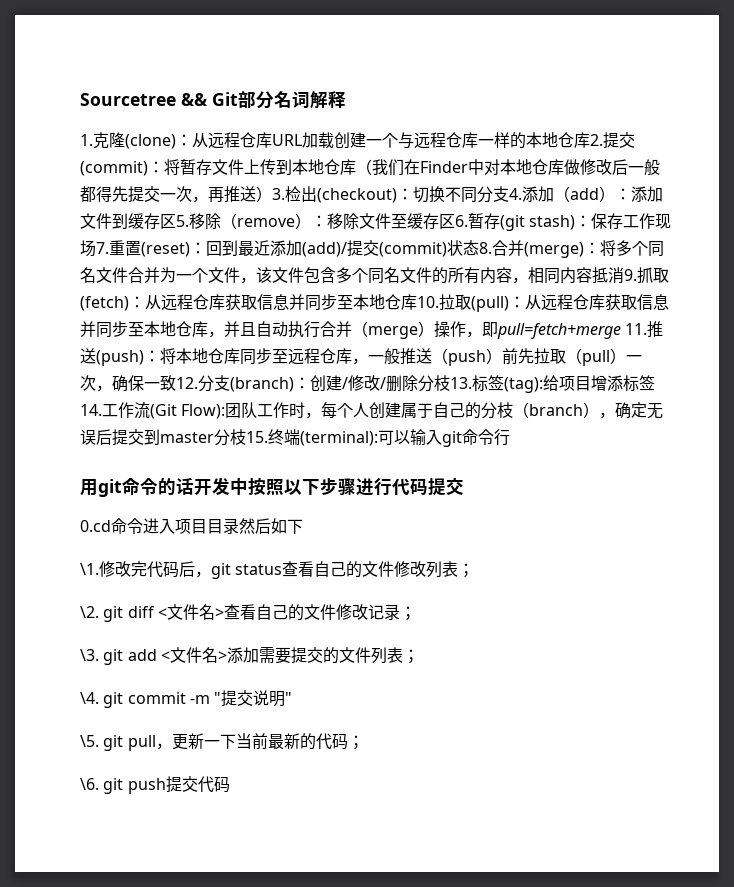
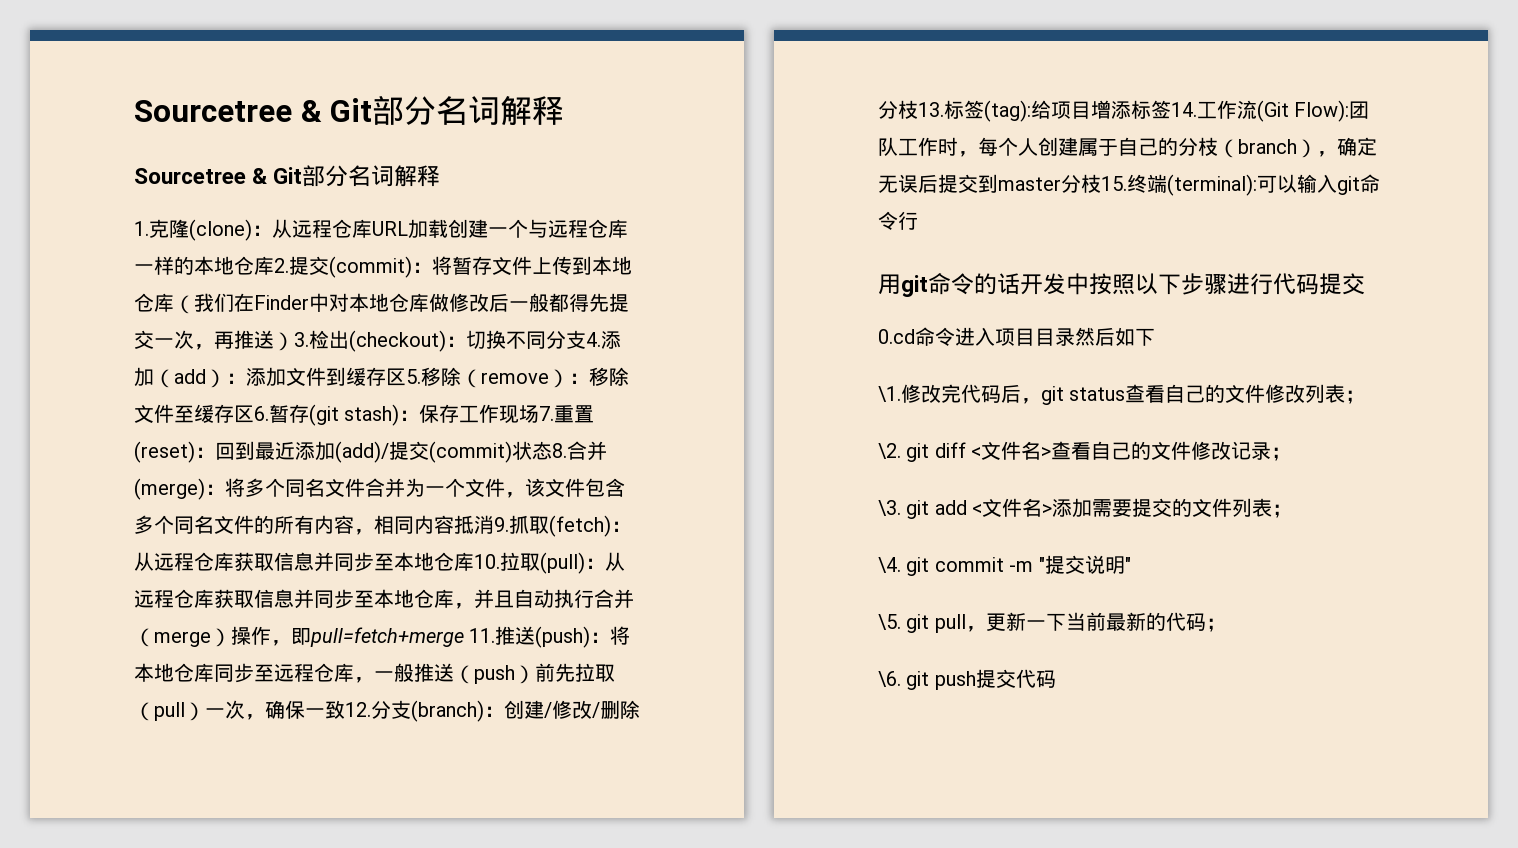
[80,93,208,106] Sourcetree && -> [134,96,565,125] [134,168,268,184] Sourcetree & Git部分名词解释 // Sourcetree &

